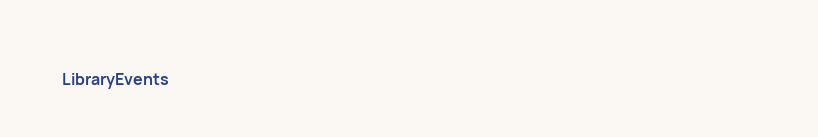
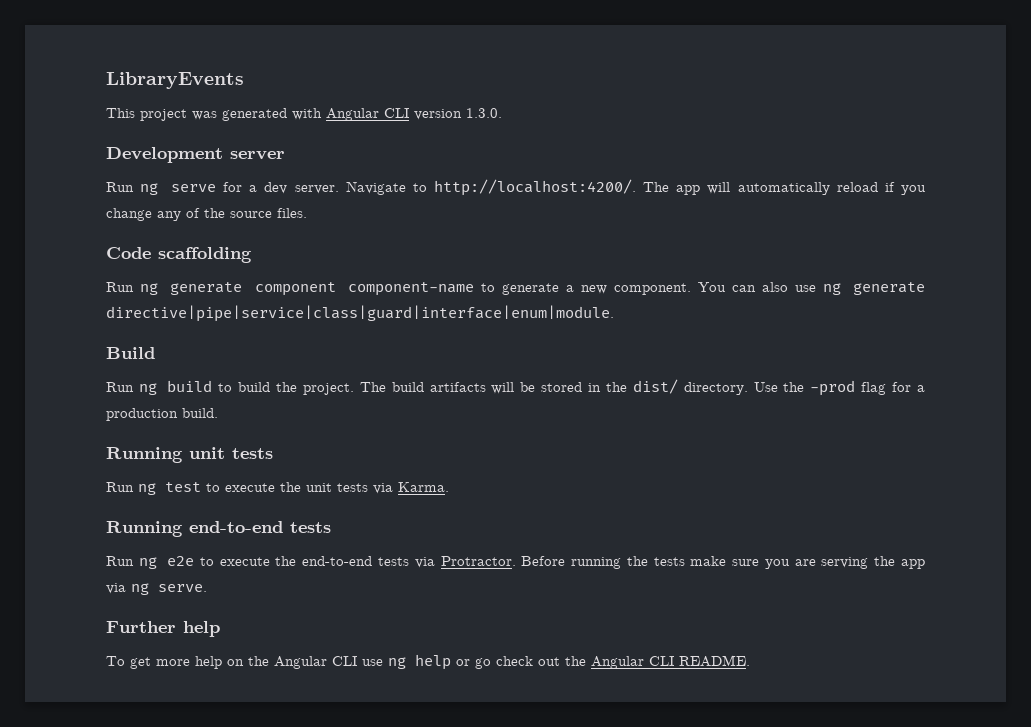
(169, 81) none -> [106,108,502,121] [106,147,285,163] [106,179,926,196] [106,208,307,221] [106,247,252,263] [106,282,925,296] [106,305,614,322] [106,347,155,359] [106,379,925,396] [106,408,218,421] [106,447,273,463] [106,482,449,495] [106,521,331,537] [106,556,925,569] [106,583,207,595] [106,621,220,637] [106,654,750,670] // This project was generated with Angular CLI version 1.3.0. // Development server // Run ng serve for a dev server. Navigate to http://localhost:4200/. The app will automatically reload if you change any of the source files. // Code scaffolding // Run ng generate component component-name to generate a new component. You can also use ng generate directive|pipe|service|class|guard|interface|enum|module. // Build // Run ng build to build the project. The build artifacts will be stored in the dist/ directory. Use the -prod flag for a production build. // Running unit tests // Run ng test to execute the unit tests via Karma. // Running end-to-end tests // Run ng e2e to execute the end-to-end tests via Protractor. Before running the tests make sure you are serving the app via ng serve. // Further help // To get more help on the Angular CLI use ng help or go check out the Angular CLI README.

